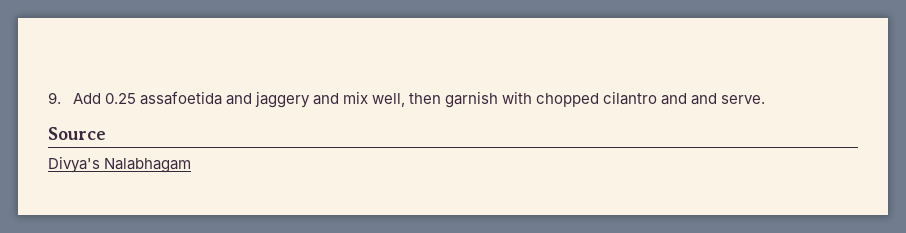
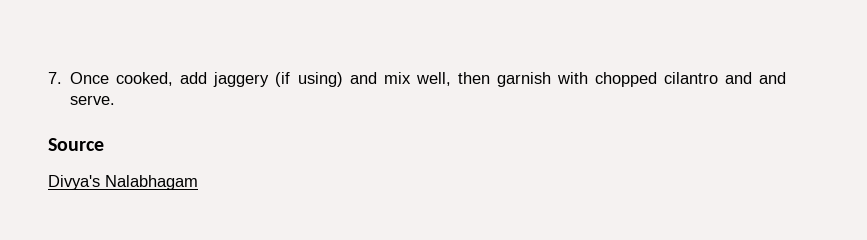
[48,91,310,108] 9. Add 0.25 assafoetida and jaggery -> [48,72,343,87] 7. Once cooked, add jaggery (if using)

